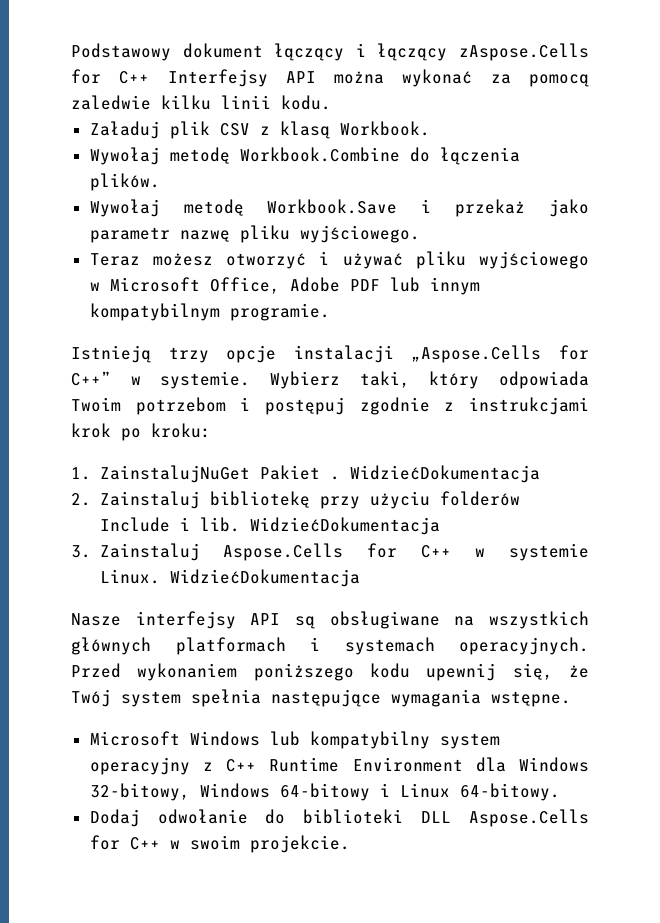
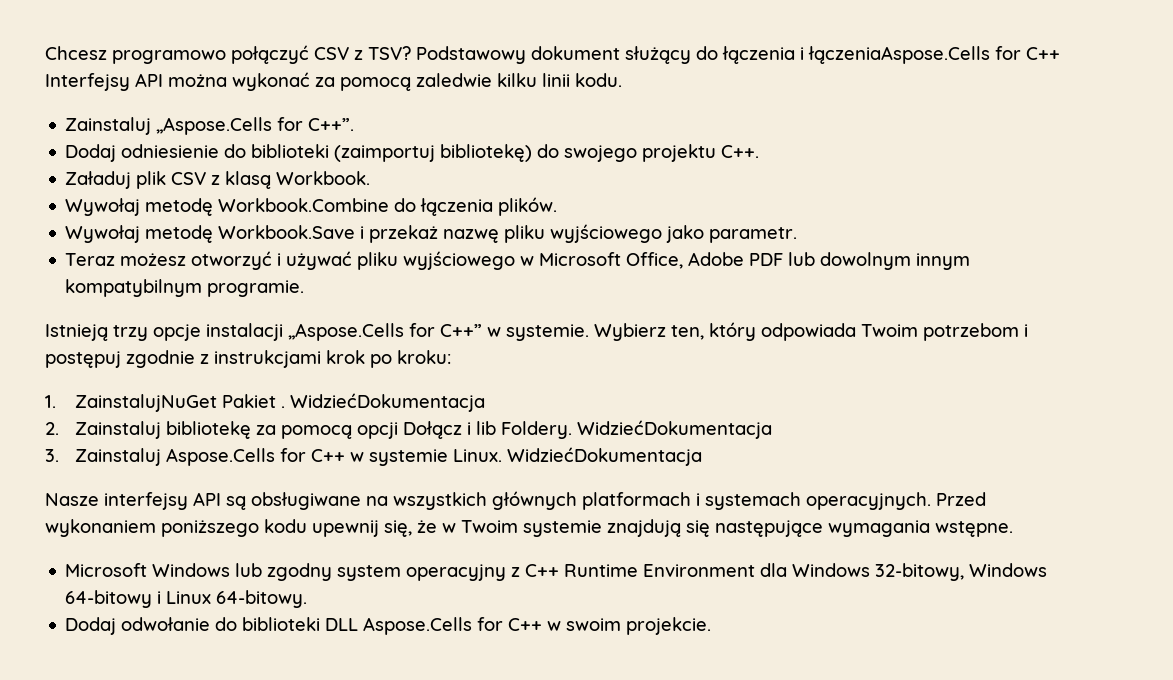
[71,43,589,61] Podstawowy dokument łączący i łączący zAspose.Cells -> [45,45,990,64] Chcesz programowo połączyć CSV z TSV? Podstawowy dokument służący do łączenia i łączeniaAspose.Cells
(331, 102) none -> [65,117,355,135] [65,144,760,162] // Zainstaluj „Aspose.Cells for C++”. // Dodaj odniesienie do biblioteki (zaimportuj bibliotekę) do swojego projektu C++.
[549,199,589,217] [89,225,420,243] jako parametr nazwę pliku wyjściowego. -> [443,224,798,243] nazwę pliku wyjściowego jako parametr.
(420, 284) none -> [820,252,912,270] dowolnym
[359,371,410,388] taki, -> [671,325,704,340] ten,
[319,491,520,509] [99,517,240,532] przy użyciu folderów Include i lib. -> [256,421,573,439] za pomocą opcji Dołącz i lib Foldery.
[71,689,261,707] Twój system spełnia -> [442,519,710,537] w Twoim systemie znajdują się
[309,731,430,749] kompatybilny -> [267,563,333,581] zgodny

